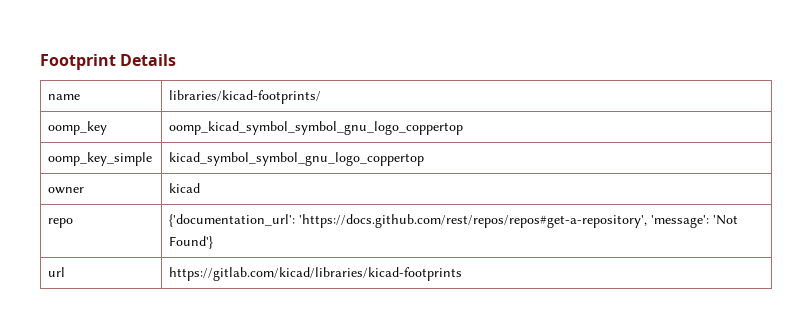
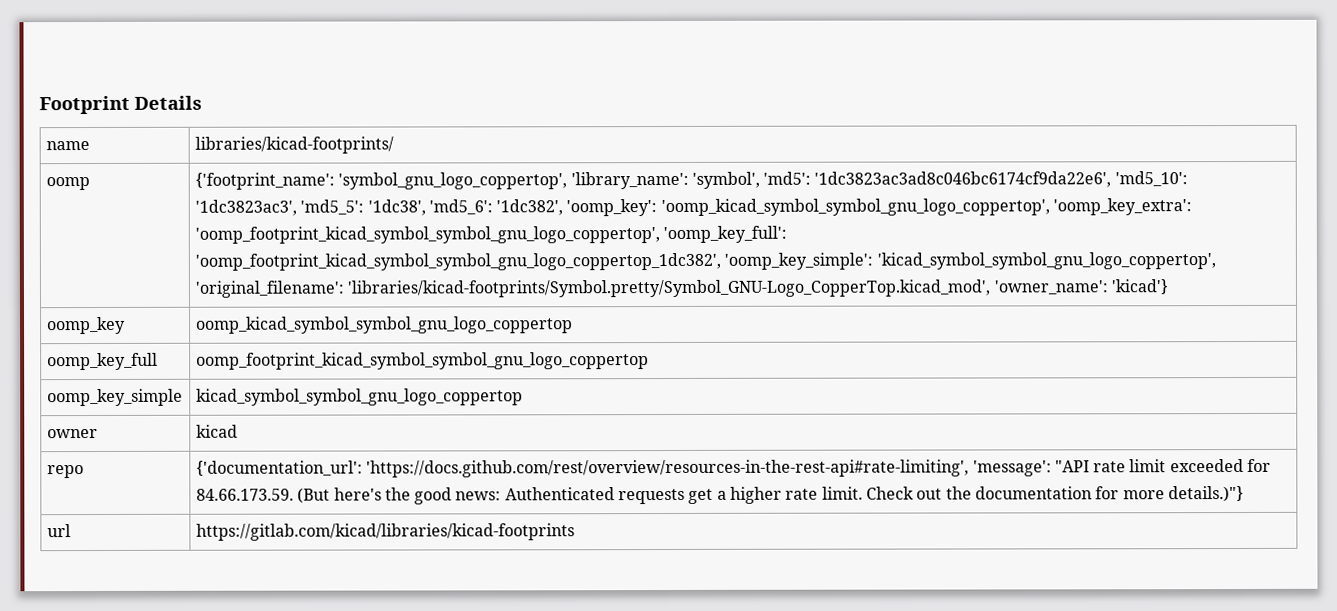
(322, 97) none -> [45,177,90,191] [194,171,1188,190] [194,198,1193,217] [194,225,788,244] [194,252,1216,271] [194,279,1168,298] // oomp | {'footprint_name': 'symbol_gnu_logo_coppertop', 'library_name': 'symbol', 'md5': '1dc3823ac3ad8c046bc6174cf9da22e6', 'md5_10': '1dc3823ac3', 'md5_5': '1dc38', 'md5_6': '1dc382', 'oomp_key': 'oomp_kicad_symbol_symbol_gnu_logo_coppertop', 'oomp_key_extra': 'oomp_footprint_kicad_symbol_symbol_gnu_logo_coppertop', 'oomp_key_full': 'oomp_footprint_kicad_symbol_symbol_gnu_logo_coppertop_1dc382', 'oomp_key_simple': 'kicad_symbol_symbol_gnu_logo_coppertop', 'original_filename': 'libraries/kicad-footprints/Symbol.pretty/Symbol_GNU-Logo_CopperTop.kicad_mod', 'owner_name': 'kicad'}
(464, 128) none -> [46,352,158,371] [195,352,649,370] // oomp_key_full | oomp_footprint_kicad_symbol_symbol_gnu_logo_coppertop
[299,214,739,228] [169,236,214,249] 'https://docs.github.com/rest/repos/repos#get-a-repository', 'message': 'Not Found'} -> [366,458,1272,478] [195,485,1244,505] 'https://docs.github.com/rest/overview/resources-in-the-rest-api#rate-limiting', 'message': "API rate limit exceeded for 84.66.173.59. (But here's the good news: Authenticated requests get a higher rate limit. Check out the documentation for more details.)"}

